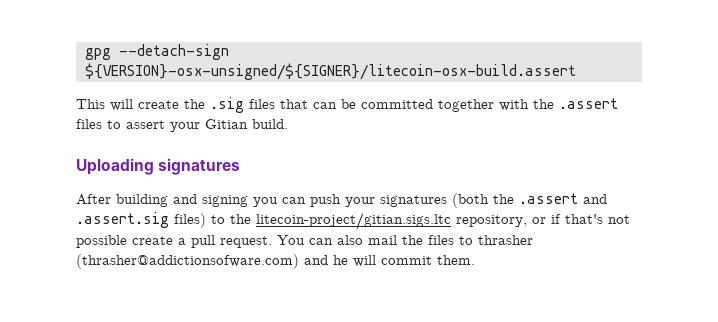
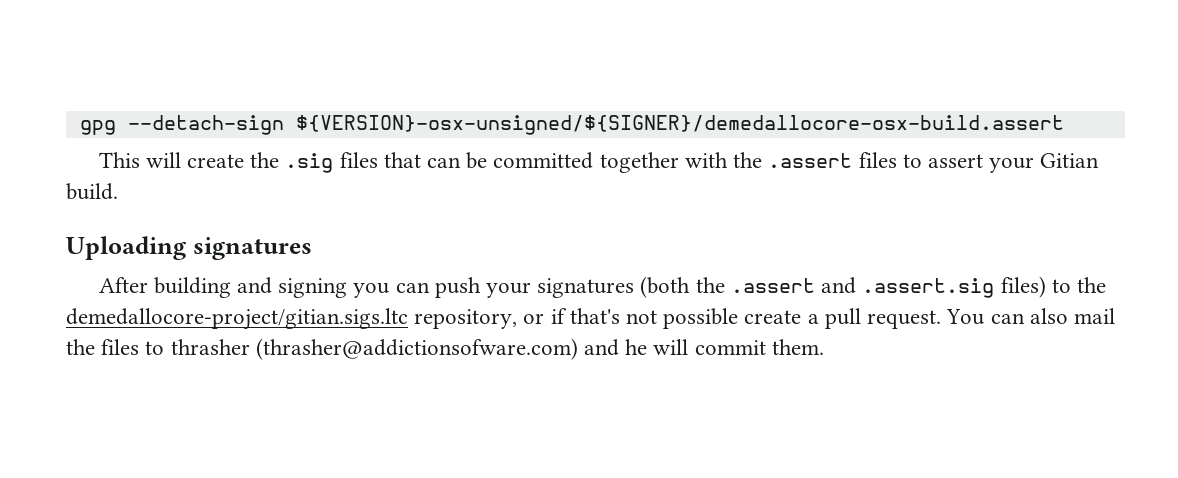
[85,63,576,80] ${VERSION}-osx-unsigned/${SIGNER}/litecoin-osx-build.assert -> [295,115,1064,135] ${VERSION}-osx-unsigned/${SIGNER}/demedallocore-osx-build.assert
[256,212,451,230] litecoin-project/gitian.sigs.ltc -> [66,308,408,330] demedallocore-project/gitian.sigs.ltc

